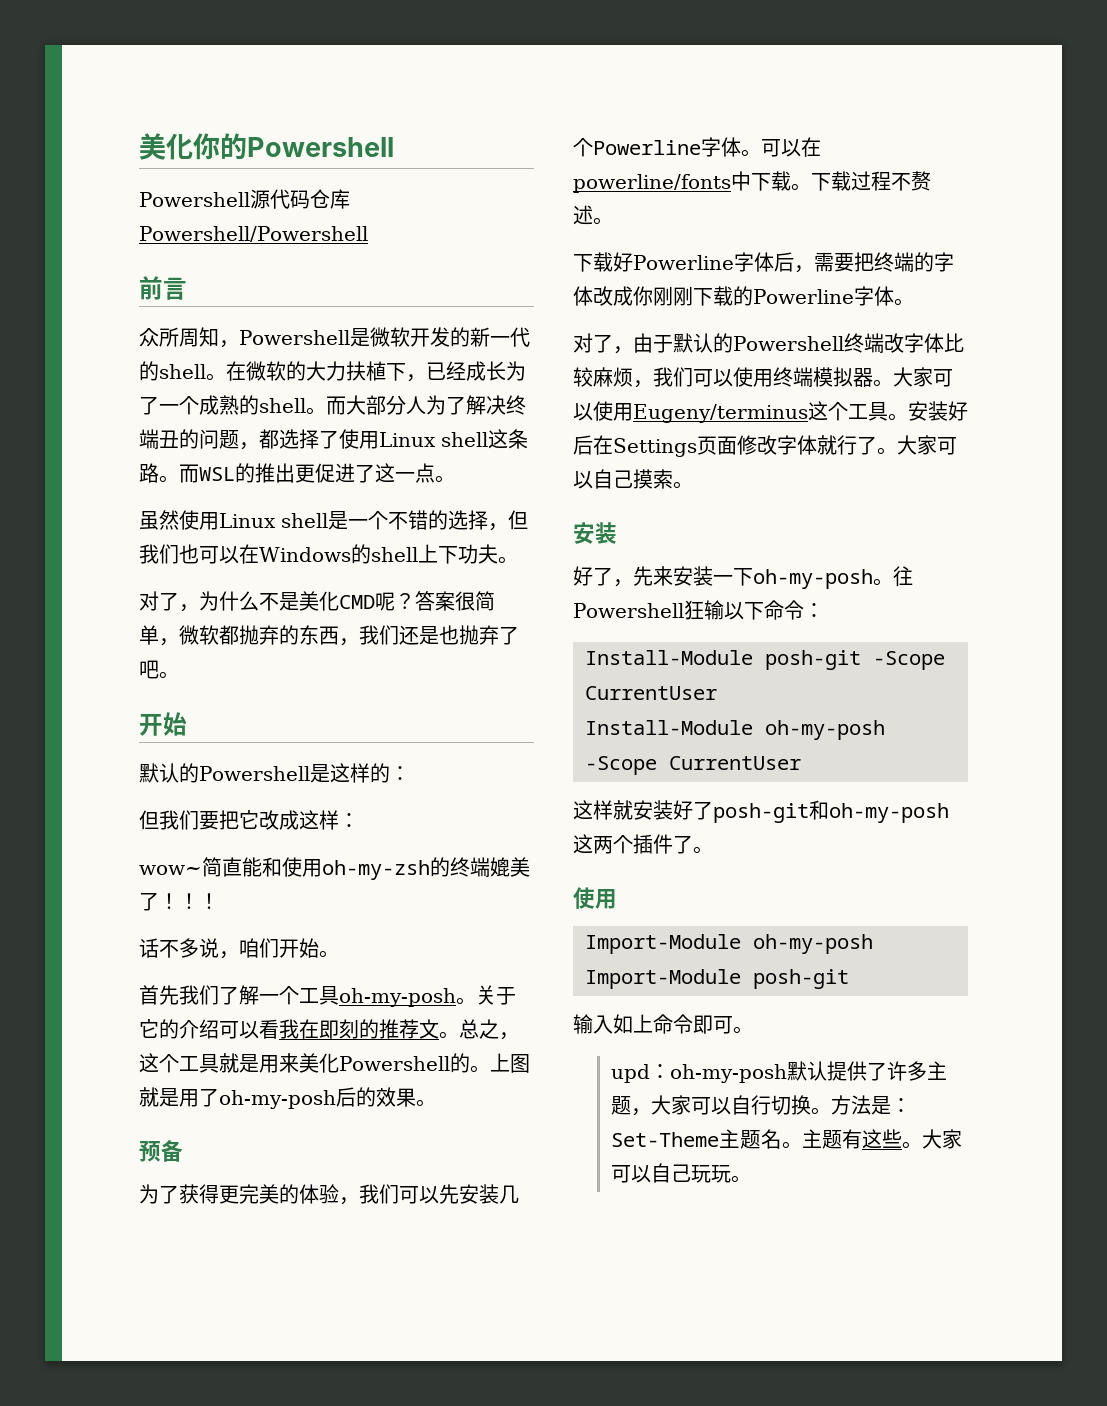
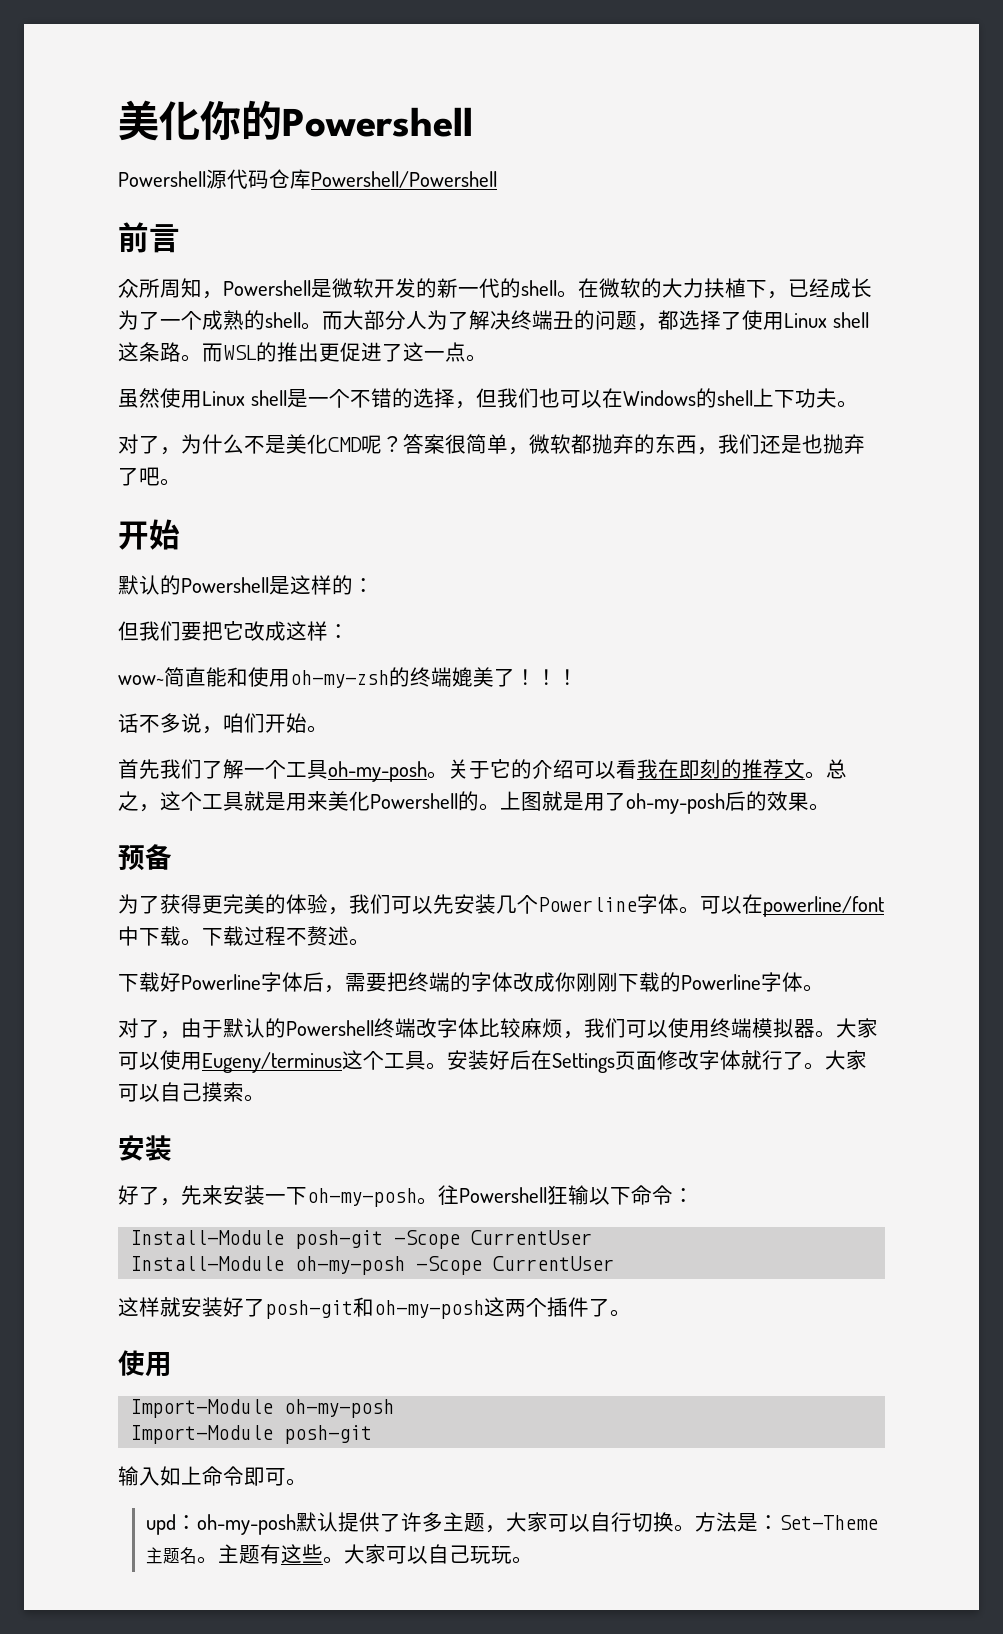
[573,174,731,193] powerline/fonts -> [763,896,884,917] powerline/font

